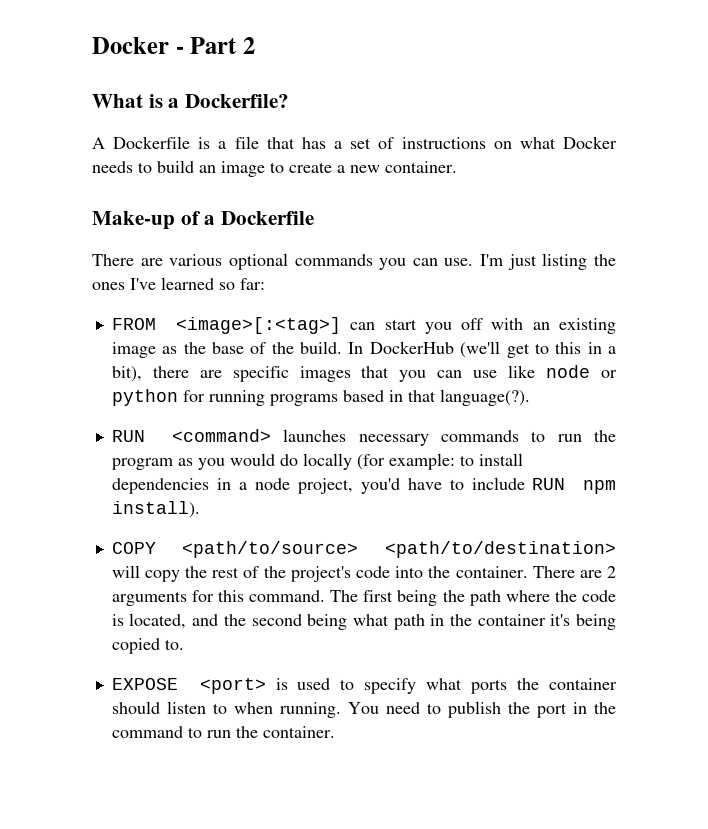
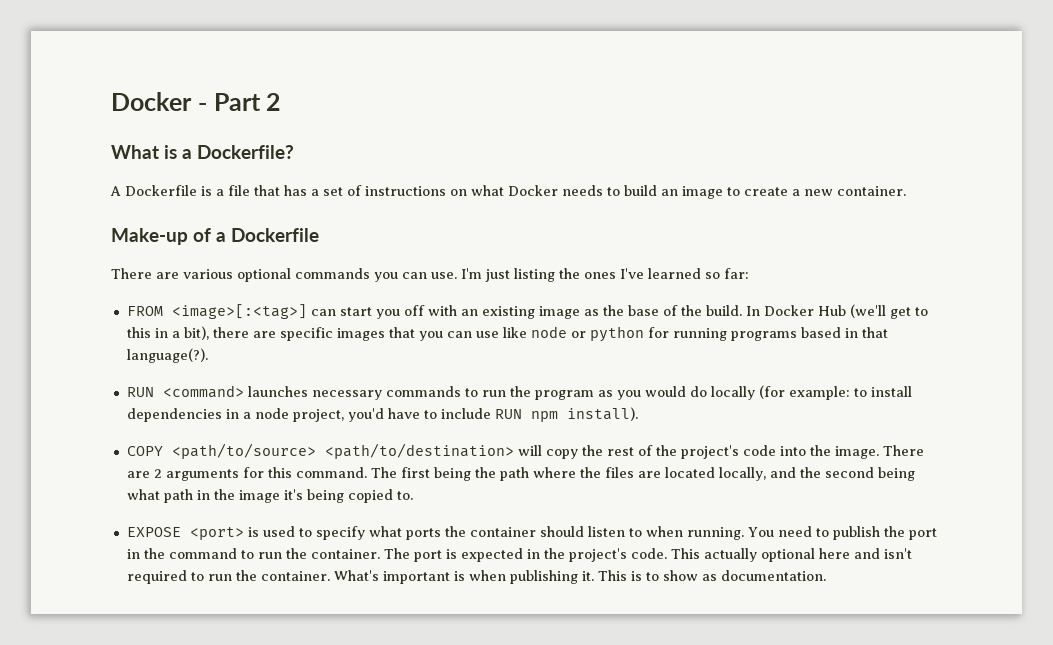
[369,341,454,354] DockerHub -> [763,305,846,316] Docker Hub
[455,566,528,578] container. -> [834,446,879,459] image.
[582,590,616,602] [111,613,187,629] code is located, -> [604,467,766,481] files are located locally,
[477,614,546,626] container -> [238,490,280,503] image
(335, 732) none -> [383,548,912,562] [126,570,826,584] The port is expected in the project's code. This actually optional here and isn't required to run the container. What's important is when publishing it. This is to show as documentation.

